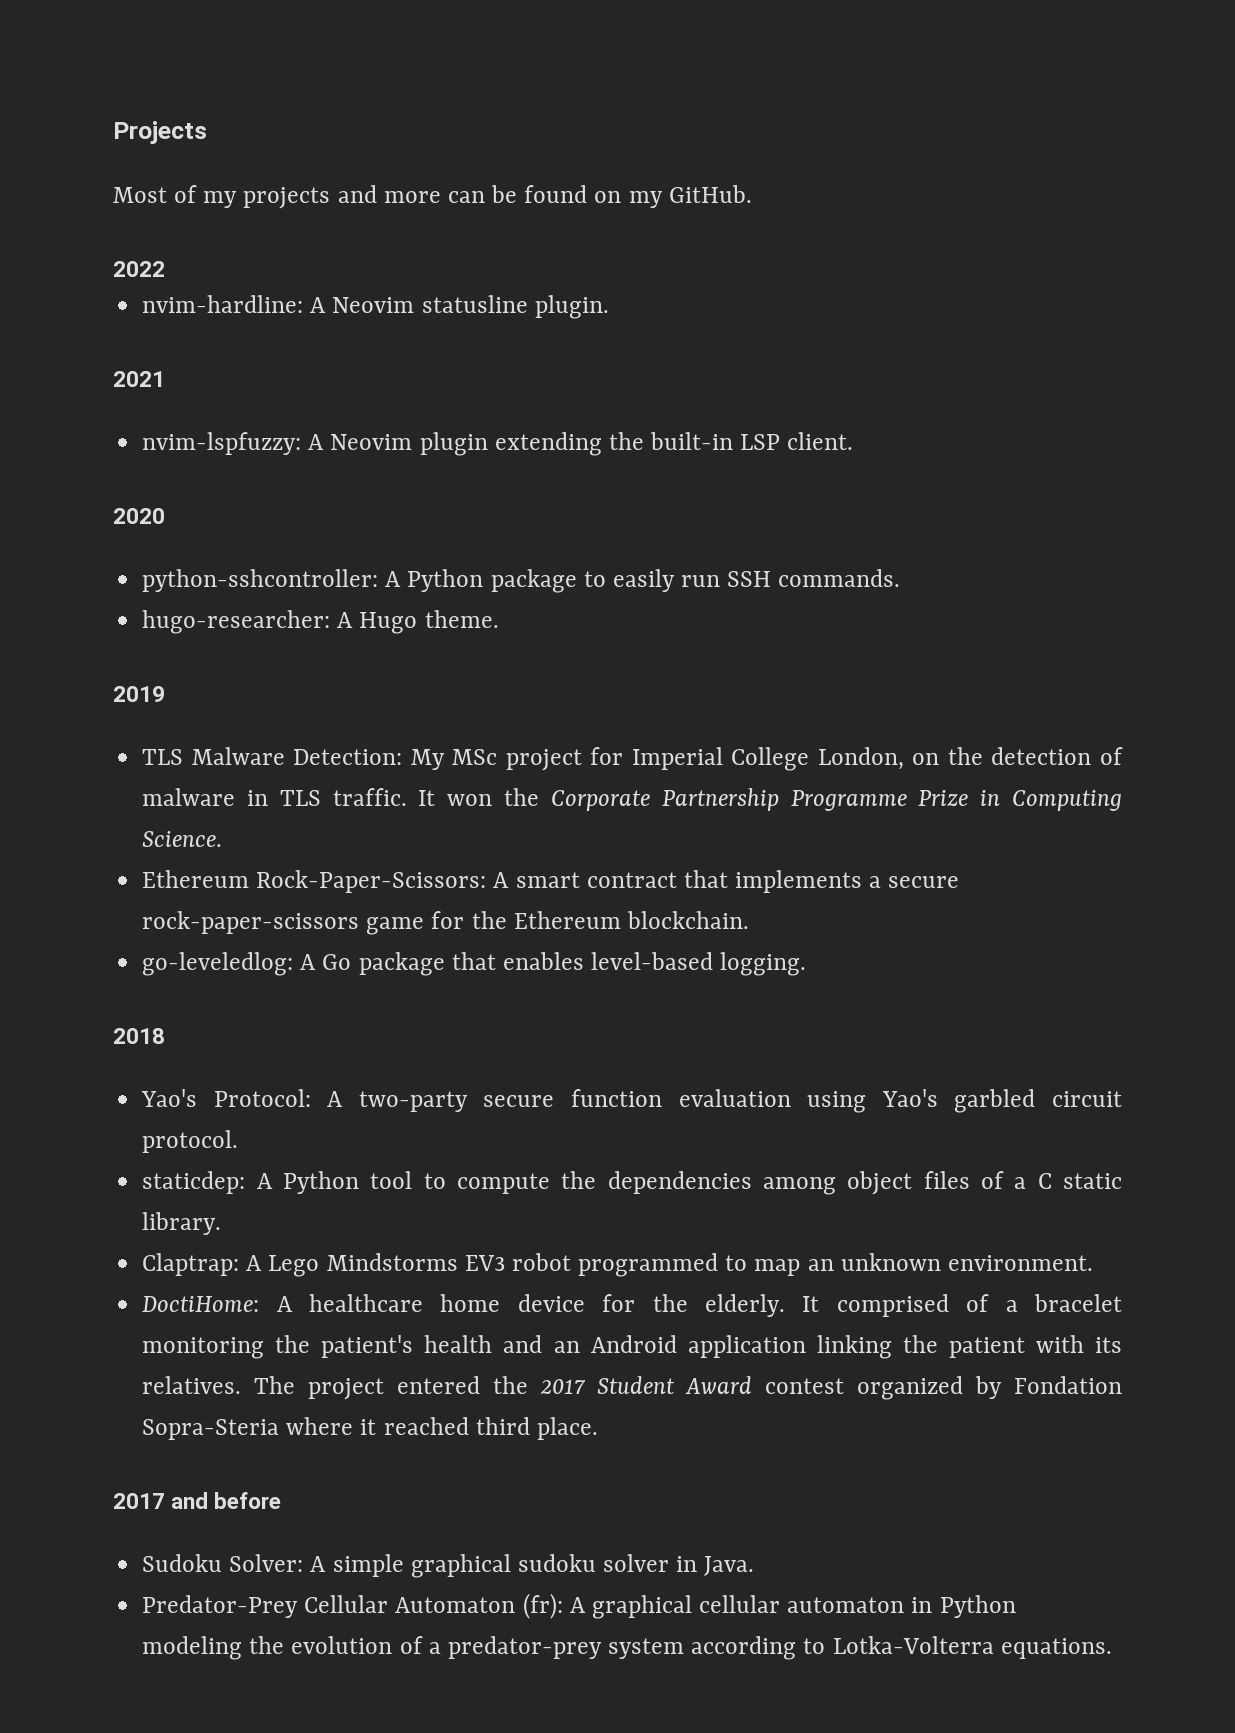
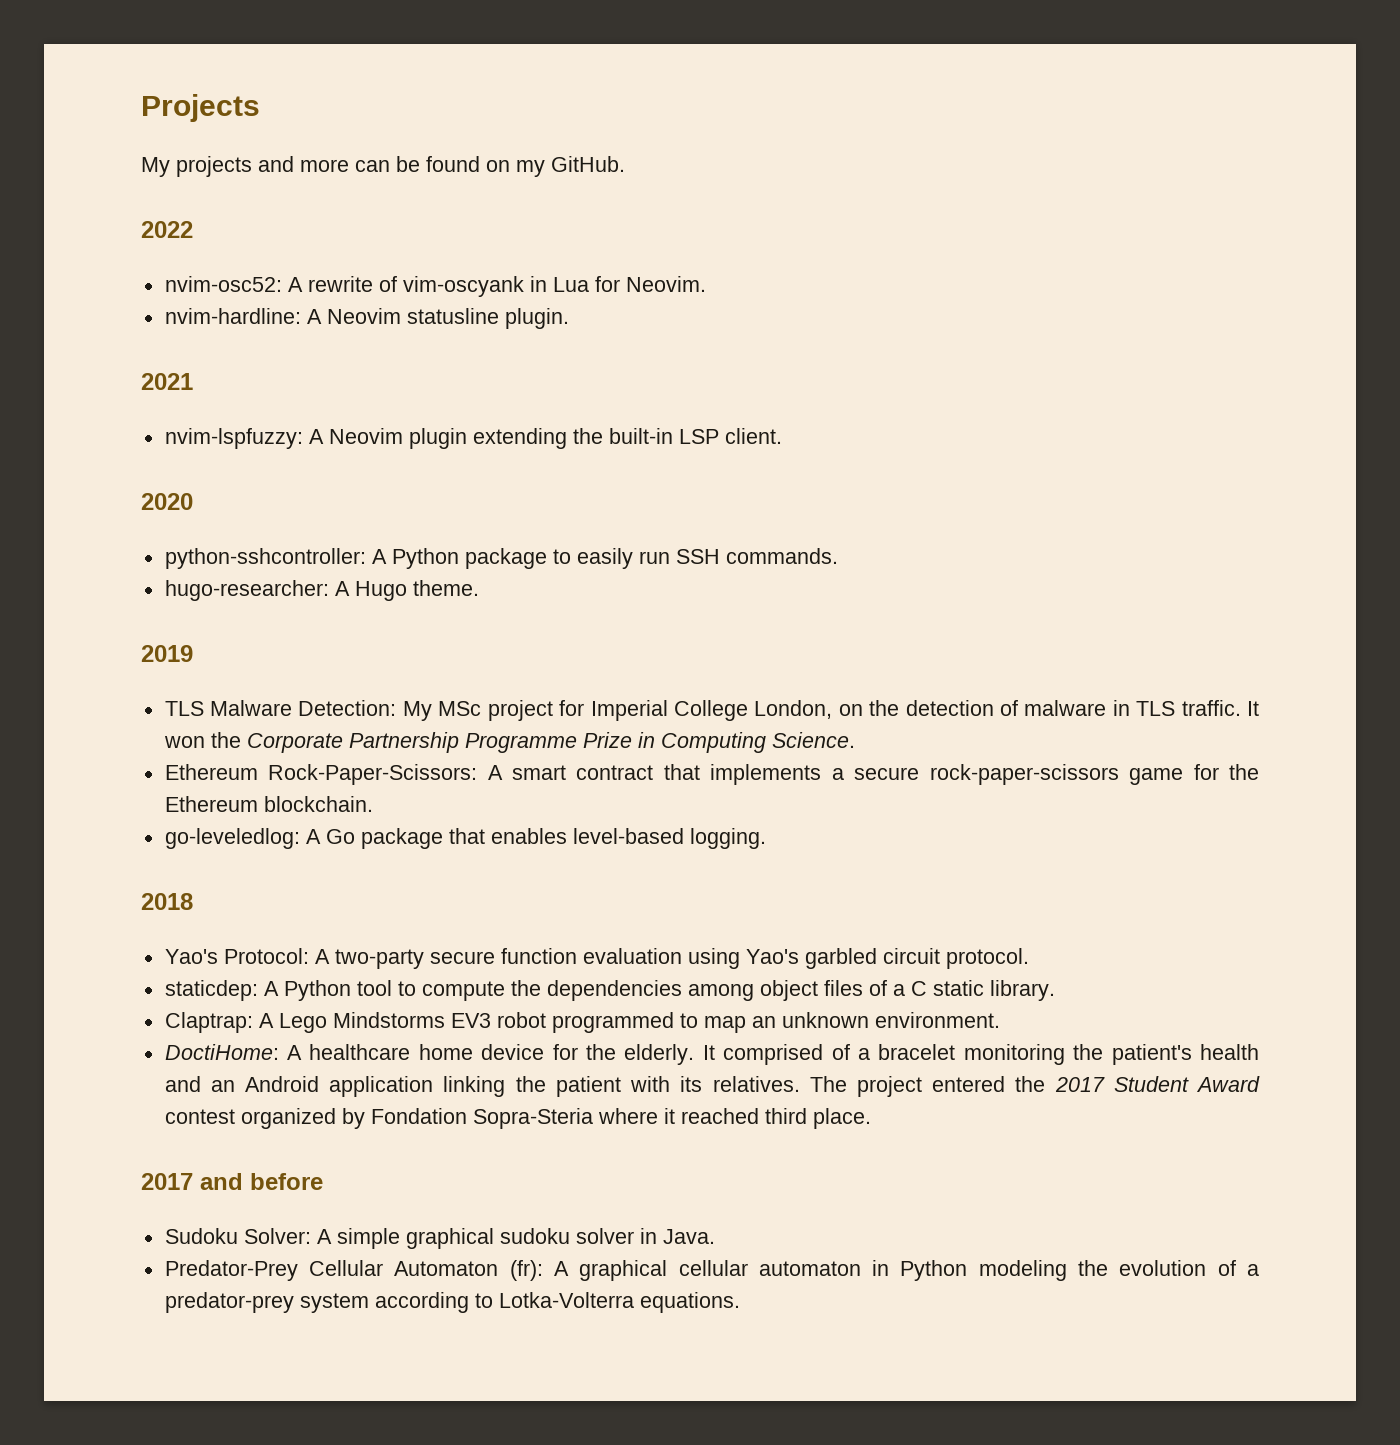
[113,185,238,208] Most of my -> [141,157,170,177] My
(165, 269) none -> [164,276,706,297] // nvim-osc52: A rewrite of vim-oscyank in Lua for Neovim.

